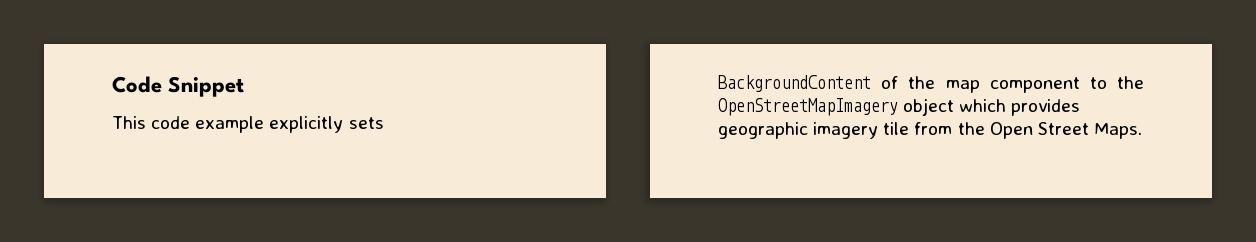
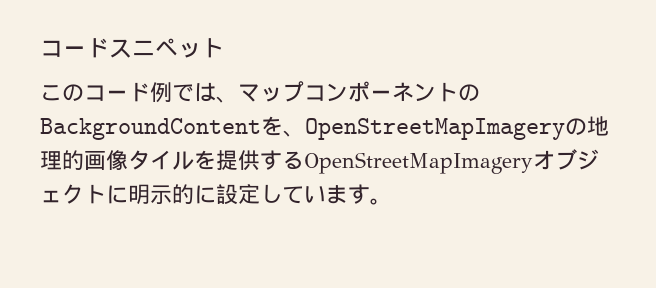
[112,76,245,97] [112,116,384,133] [718,75,1144,93] [718,98,1081,116] [718,122,1142,139] Code Snippet // This code example explicitly sets BackgroundContent of the map component to the OpenStreetMapImagery object which provides geographic imagery tile from the Open Street Maps. -> [40,38,224,58] [40,81,480,103] [40,116,609,140] [40,149,599,174] [40,184,392,205] コードスニペット // このコード例では、マップコンポーネントのBackgroundContentを、OpenStreetMapImageryの地理的画像タイルを提供するOpenStreetMapImageryオブジェクトに明示的に設定しています。

